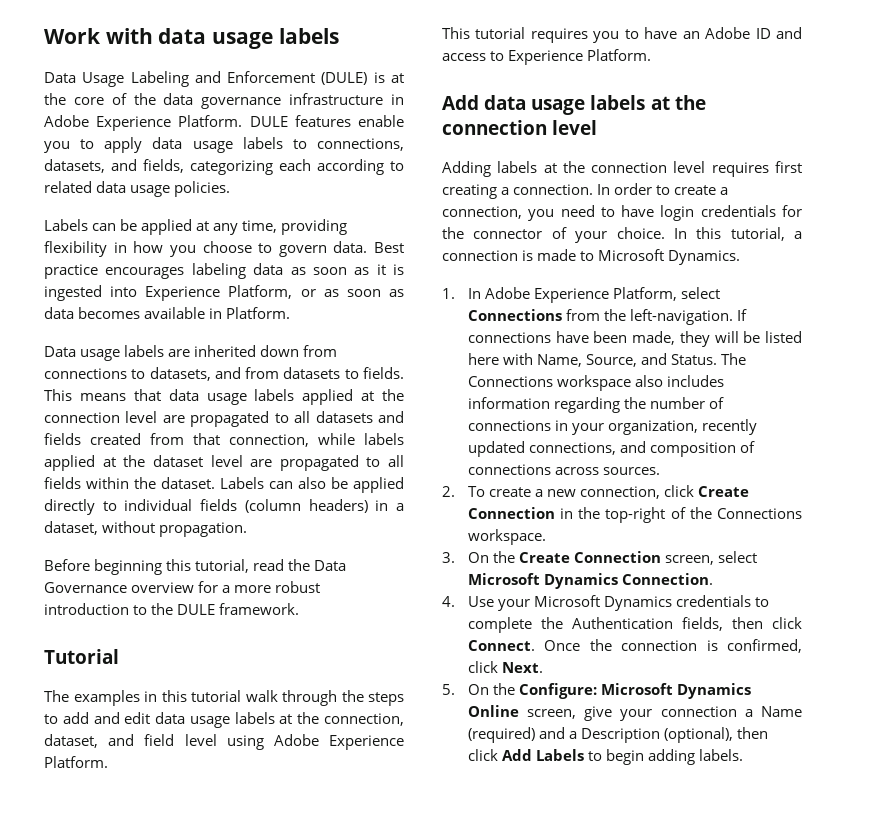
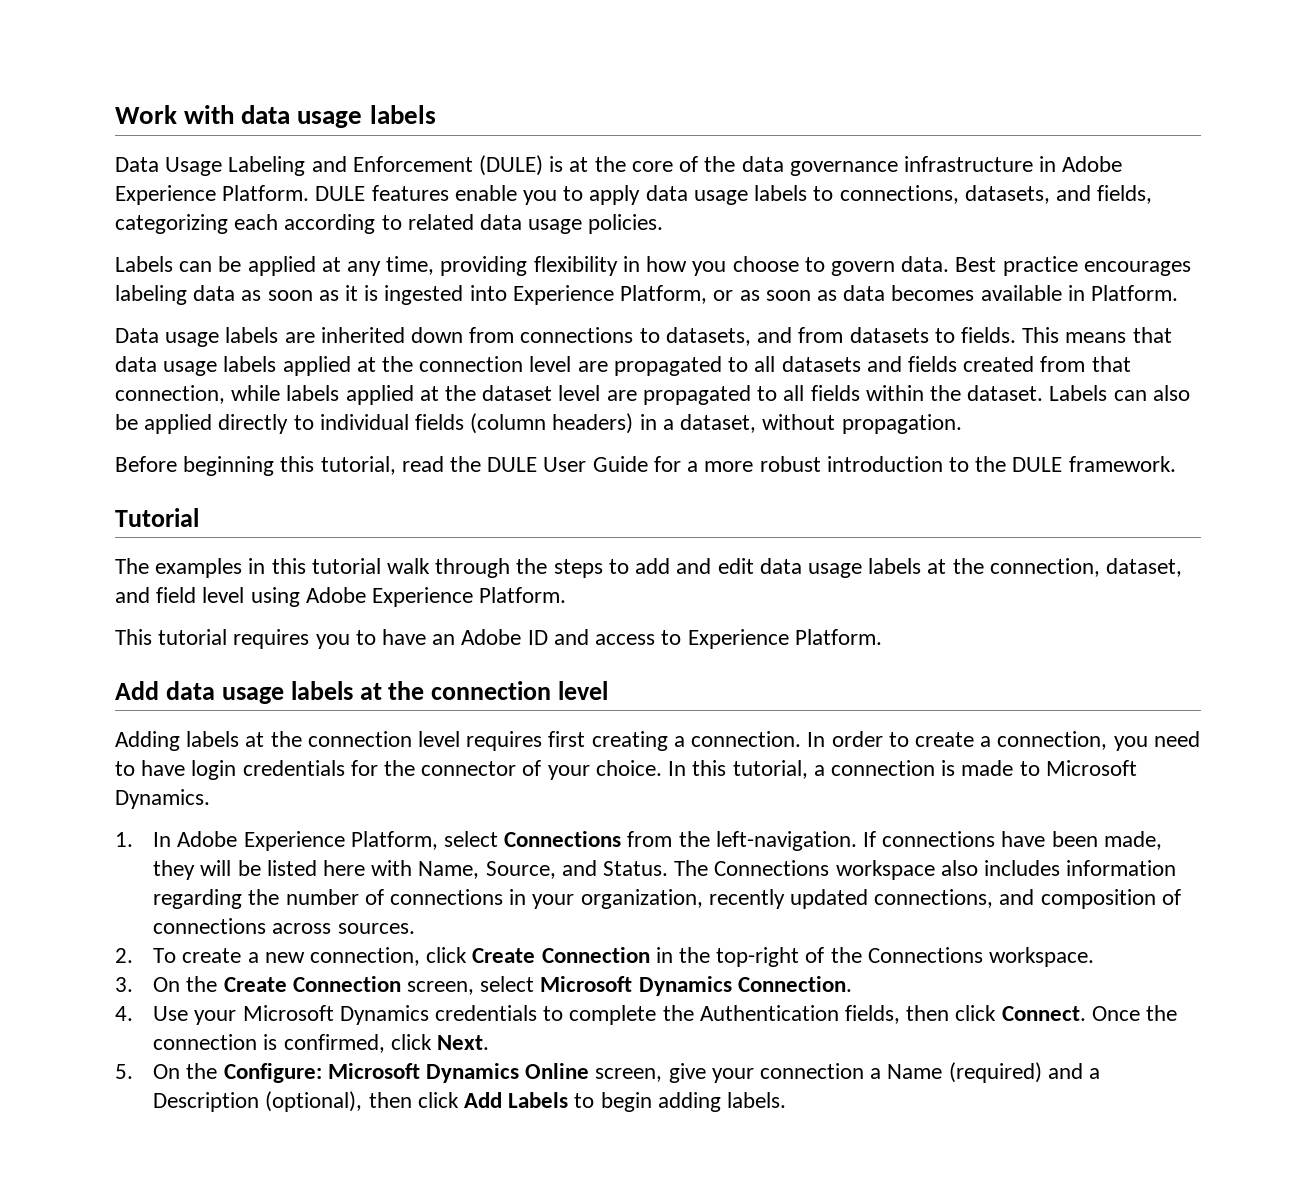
[314,560,347,571] [44,582,195,593] Data Governance overview -> [487,456,648,472] DULE User Guide

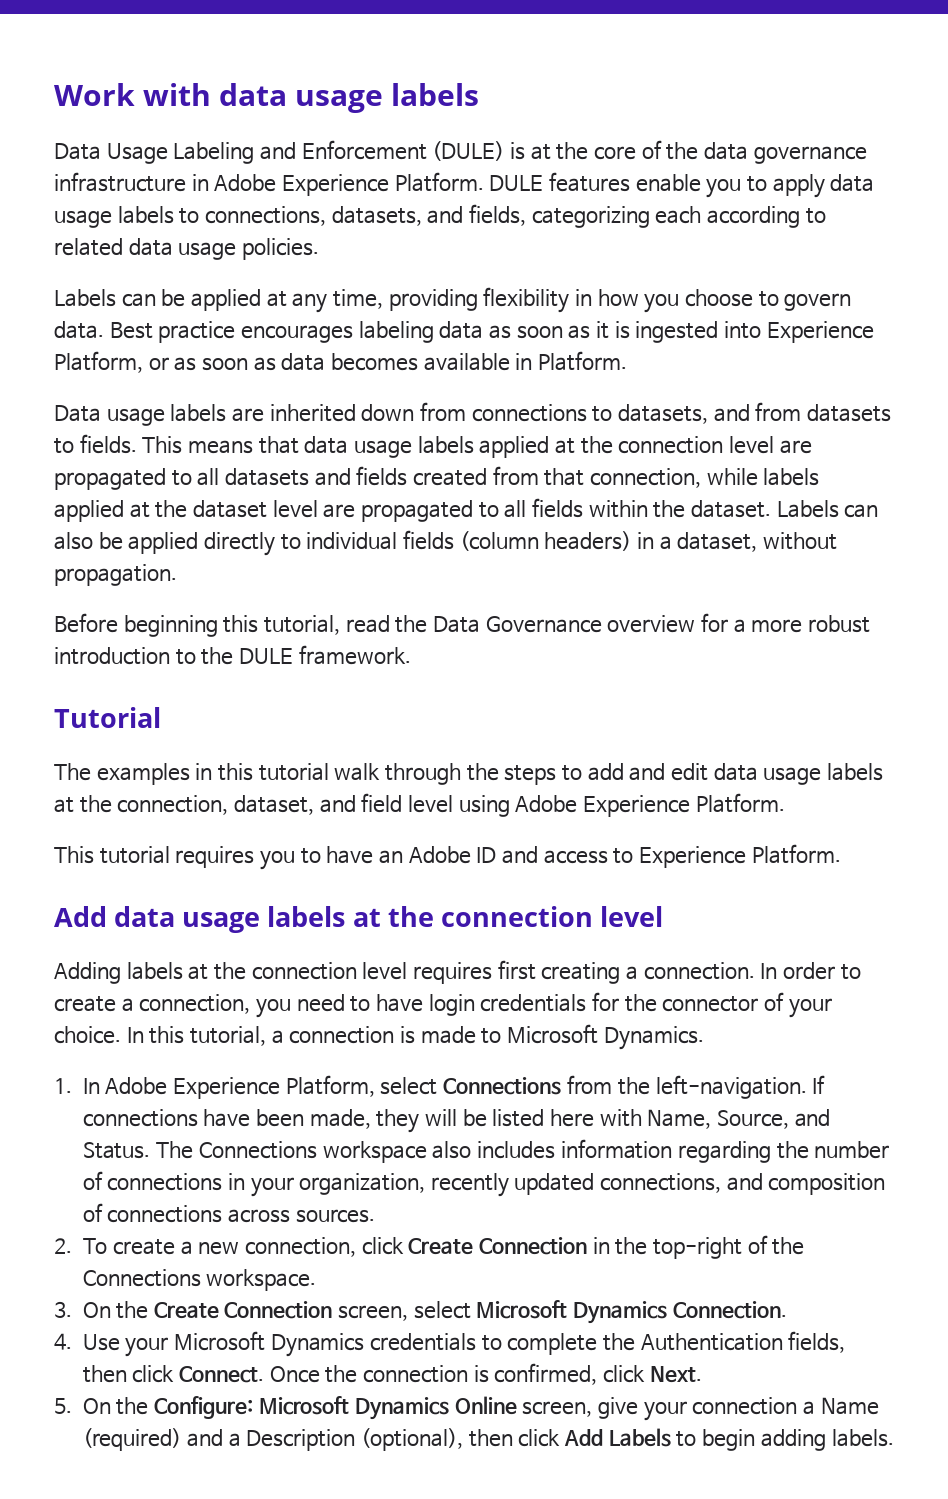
[487,456,648,472] DULE User Guide -> [432,615,696,633] Data Governance overview

